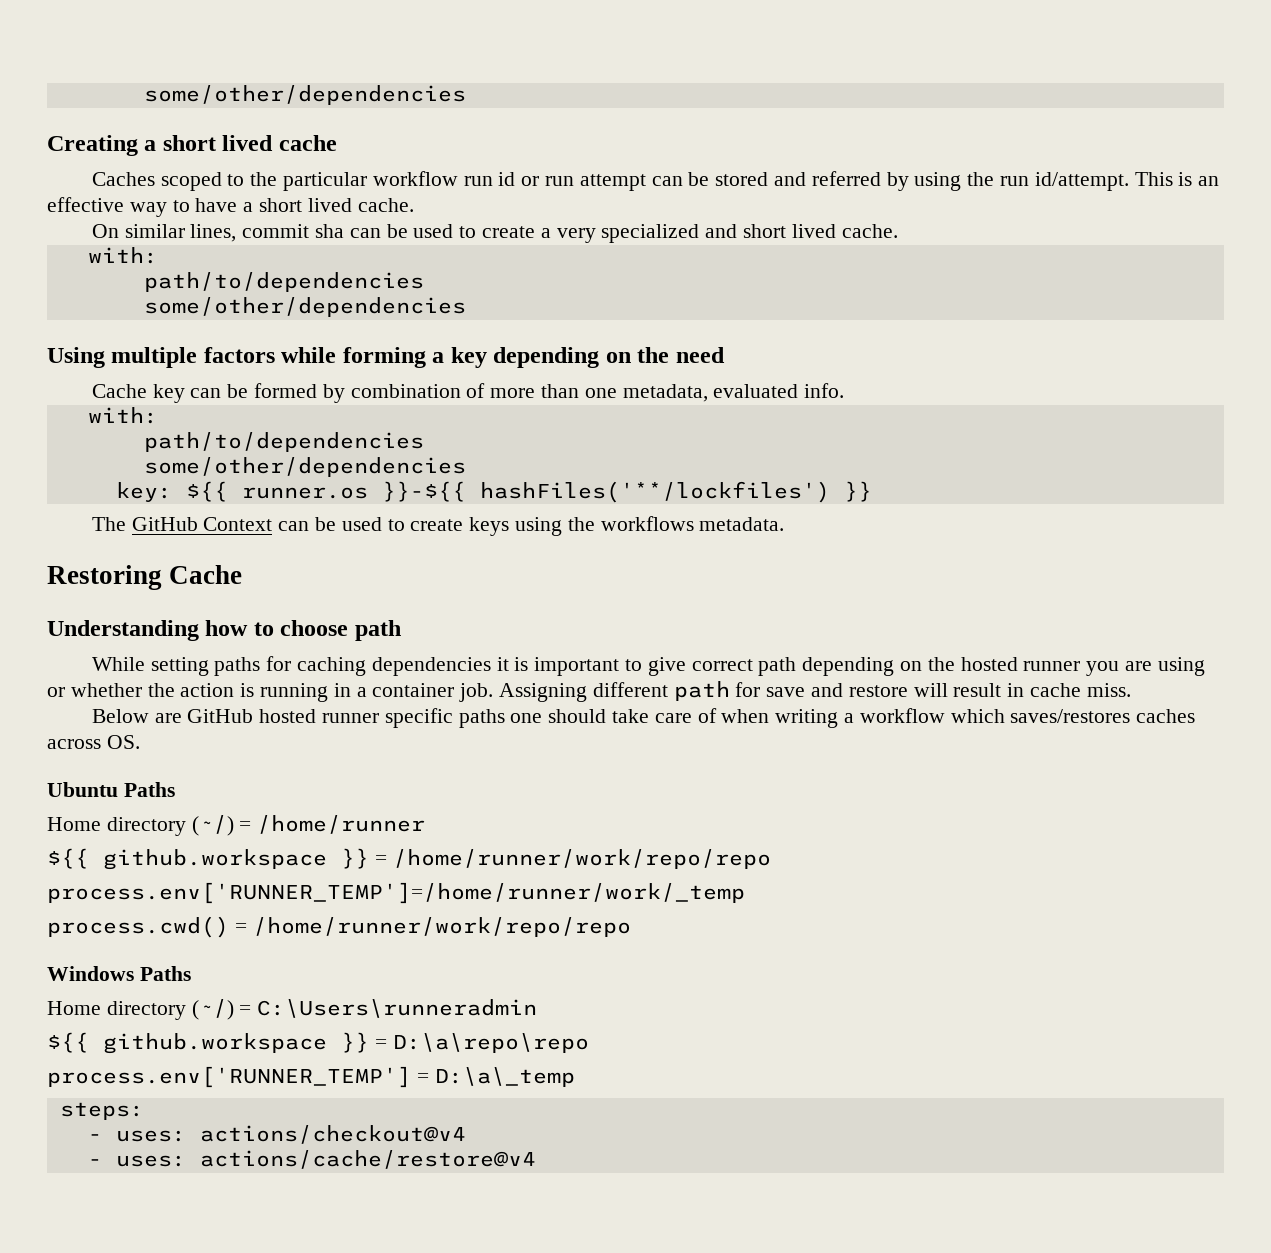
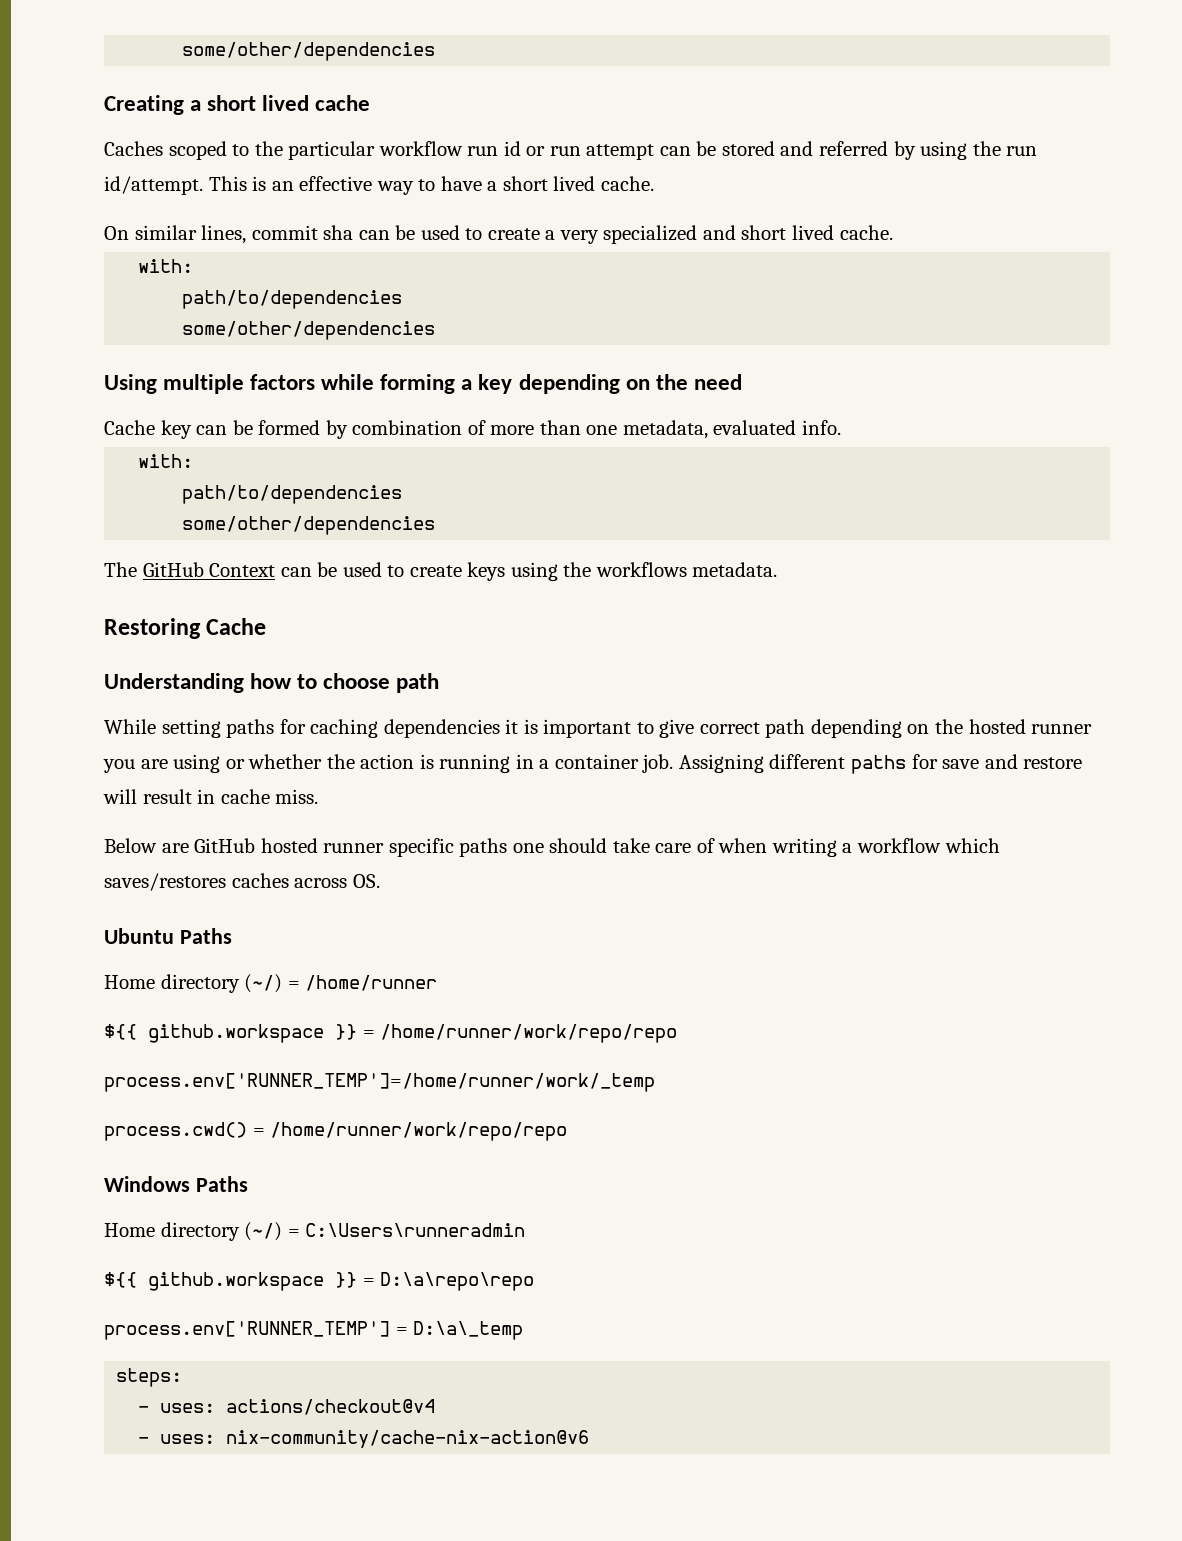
[115,481,872,503] // key: ${{ runner.os }}-${{ hashFiles('**/lockfiles') }} -> (436, 525) none
[673,681,730,701] path -> [851,755,907,774] paths
[199,1150,536,1169] actions/cache/restore@v4 -> [226,1430,590,1448] nix-community/cache-nix-action@v6

